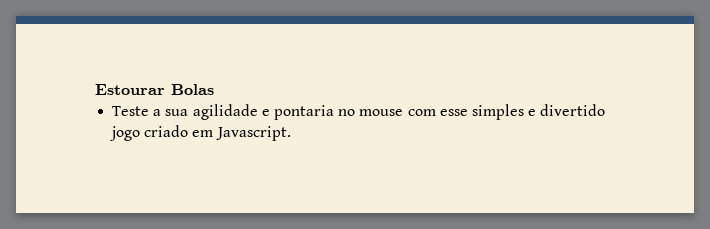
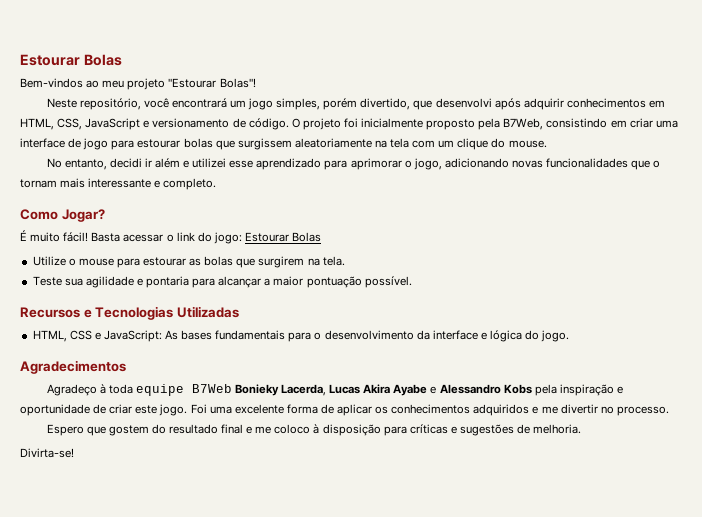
[95,84,214,95] Estourar Bolas -> [20,54,122,66] [20,78,256,90] [46,98,665,110] [20,118,678,130] [20,138,547,150] [46,158,661,170] [20,178,217,190] [20,209,105,222] [20,230,322,244] [32,256,345,268] Estourar Bolas // Bem-vindos ao meu projeto "Estourar Bolas"! // Neste repositório, você encontrará um jogo simples, porém divertido, que desenvolvi após adquirir conhecimentos em HTML, CSS, JavaScript e versionamento de código. O projeto foi inicialmente proposto pela B7Web, consistindo em criar uma interface de jogo para estourar bolas que surgissem aleatoriamente na tela com um clique do mouse. // No entanto, decidi ir além e utilizei esse aprendizado para aprimorar o jogo, adicionando novas funcionalidades que o tornam mais interessante e completo. // Como Jogar? // É muito fácil! Basta acessar o link do jogo: Estourar Bolas // Utilize o mouse para estourar as bolas que surgirem na tela.
[153,109,162,116] a -> (62, 281) none
[338,104,606,120] [110,125,291,141] no mouse com esse simples e divertido jogo criado em Javascript. -> [192,276,412,288] [20,306,239,320] [32,330,570,342] [20,360,126,374] [46,384,623,396] [20,404,669,416] [46,424,582,436] [20,448,74,458] para alcançar a maior pontuação possível. // Recursos e Tecnologias Utilizadas // HTML, CSS e JavaScript: As bases fundamentais para o desenvolvimento da interface e lógica do jogo. // Agradecimentos // Agradeço à toda equipe B7Web Bonieky Lacerda, Lucas Akira Ayabe e Alessandro Kobs pela inspiração e oportunidade de criar este jogo. Foi uma excelente forma de aplicar os conhecimentos adquiridos e me divertir no processo. // Espero que gostem do resultado final e me coloco à disposição para críticas e sugestões de melhoria. // Divirta-se!

